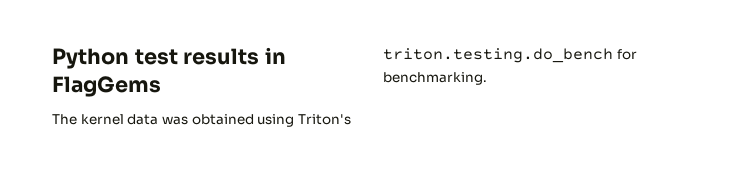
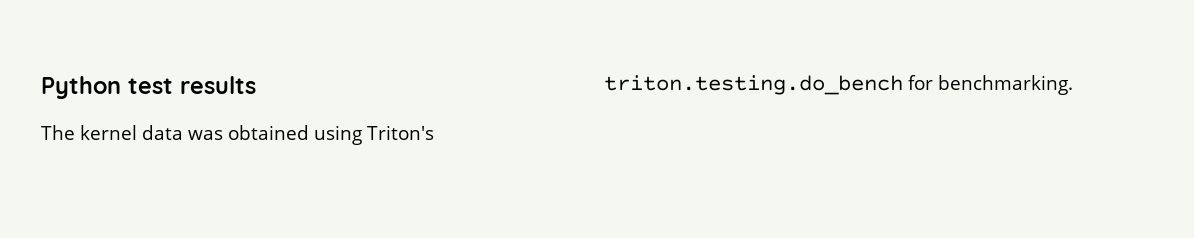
[265,47,287,64] [52,76,161,97] in FlagGems -> (256, 85) none

